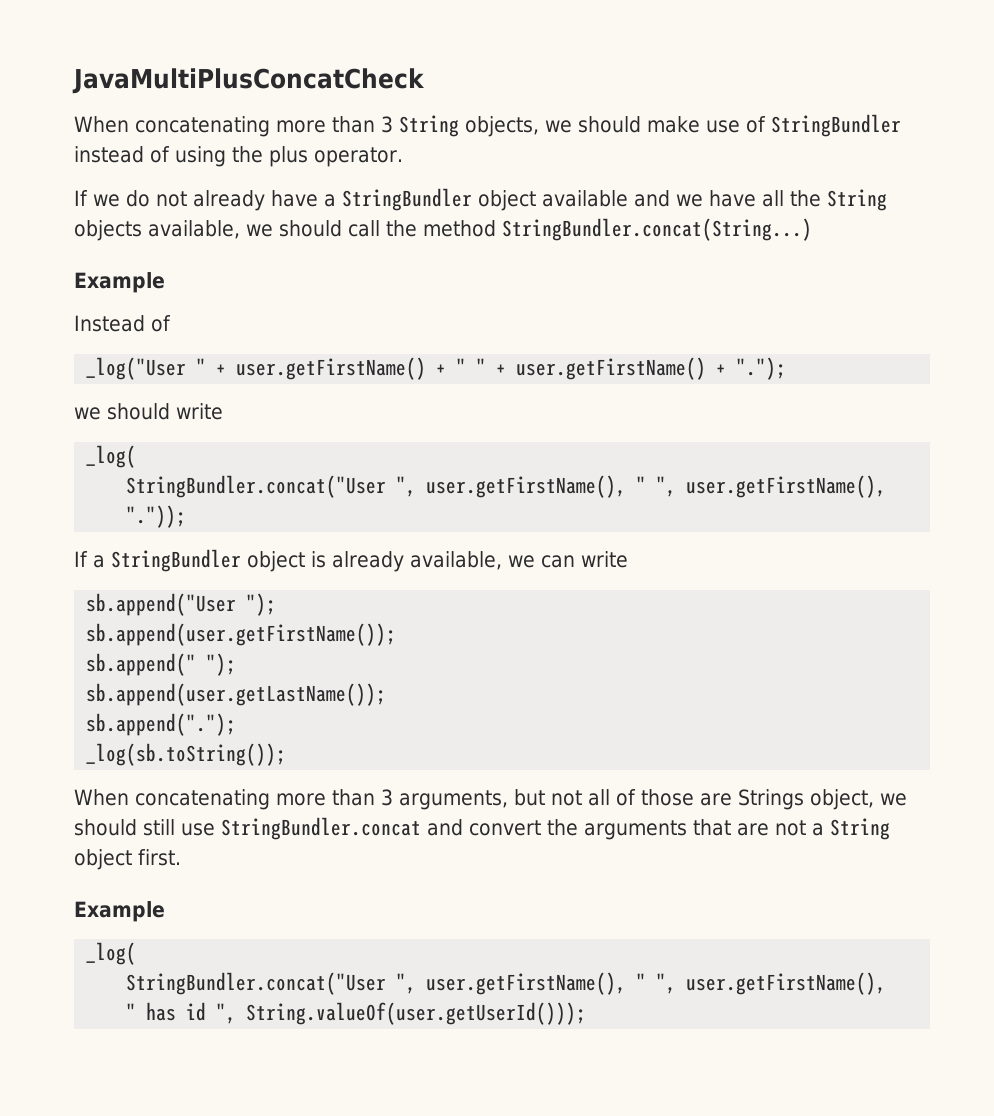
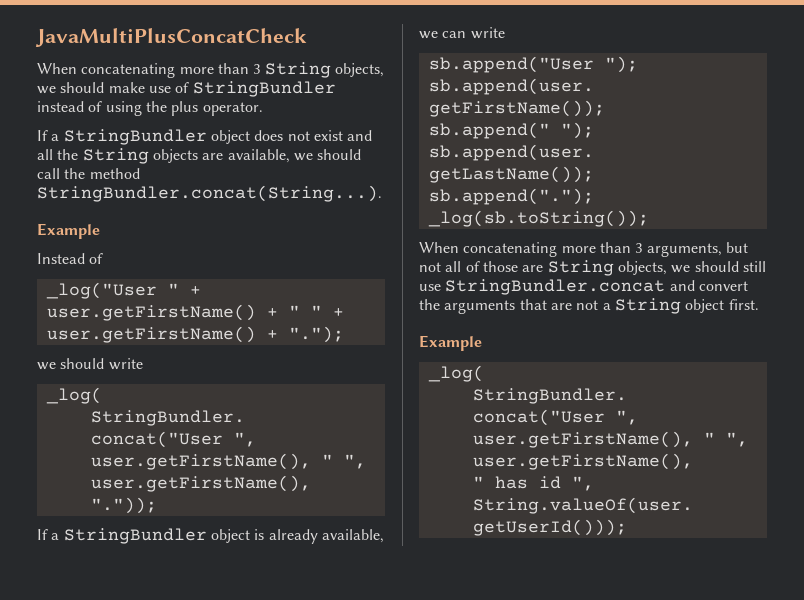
[93,188,756,211] we do not already have a StringBundler object available and we have -> [51,129,373,145] a StringBundler object does not exist and
(142, 230) none -> [202,153,224,160] are
[502,218,812,241] StringBundler.concat(String...) -> [37,185,382,202] StringBundler.concat(String...).
[738,789,874,810] Strings object, -> [547,260,667,276] String objects,

